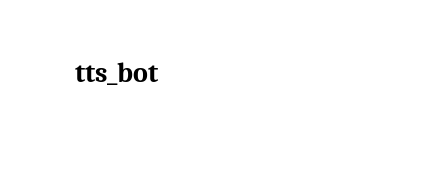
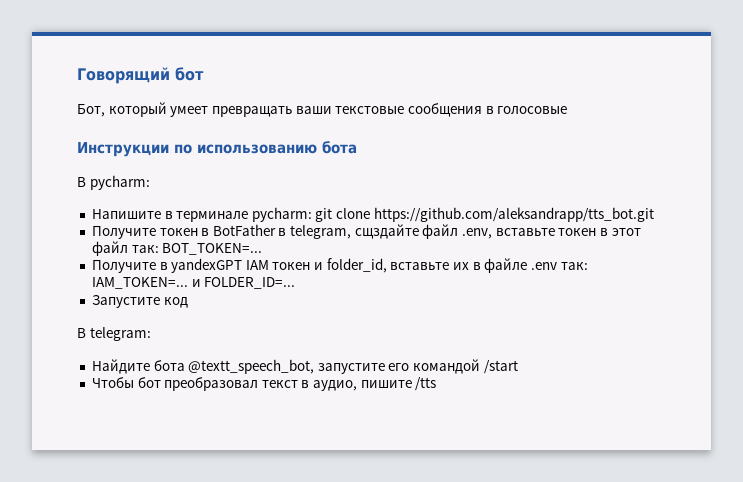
[75,62,159,85] tts_bot -> [77,67,204,84] [77,102,568,117] [77,141,357,157] [77,175,150,190] [91,207,654,222] [91,224,641,239] [91,241,263,256] [91,258,588,273] [91,277,296,289] [91,295,188,308] [77,327,151,341] [91,359,518,374] [91,377,437,391] Говорящий бот // Бот, который умеет превращать ваши текстовые сообщения в голосовые // Инструкции по использованию бота // В pycharm: // Напишите в терминале pycharm: git clone https://github.com/aleksandrapp/tts_bot.git // Получите токен в BotFather в telegram, сщздайте файл .env, вставьте токен в этот файл так: BOT_TOKEN=... // Получите в yandexGPT IAM токен и folder_id, вставьте их в файле .env так: IAM_TOKEN=... и FOLDER_ID=... // Запустите код // В telegram: // Найдите бота @textt_speech_bot, запустите его командой /start // Чтобы бот преобразовал текст в аудио, пишите /tts

